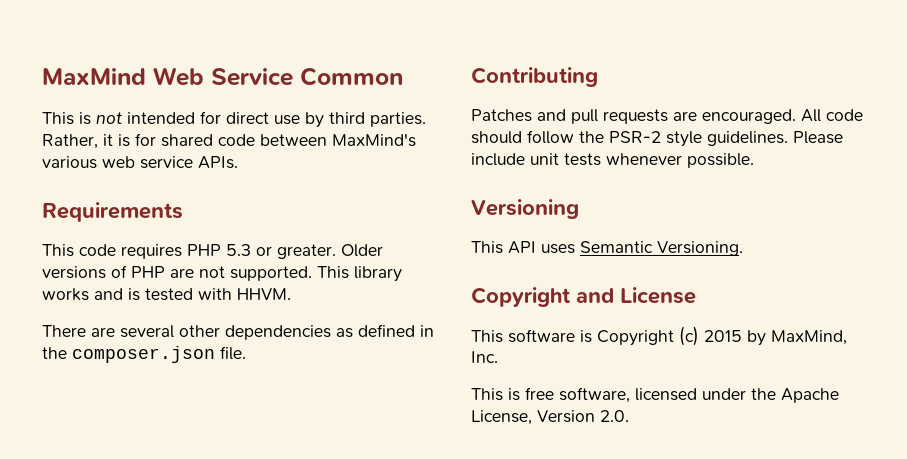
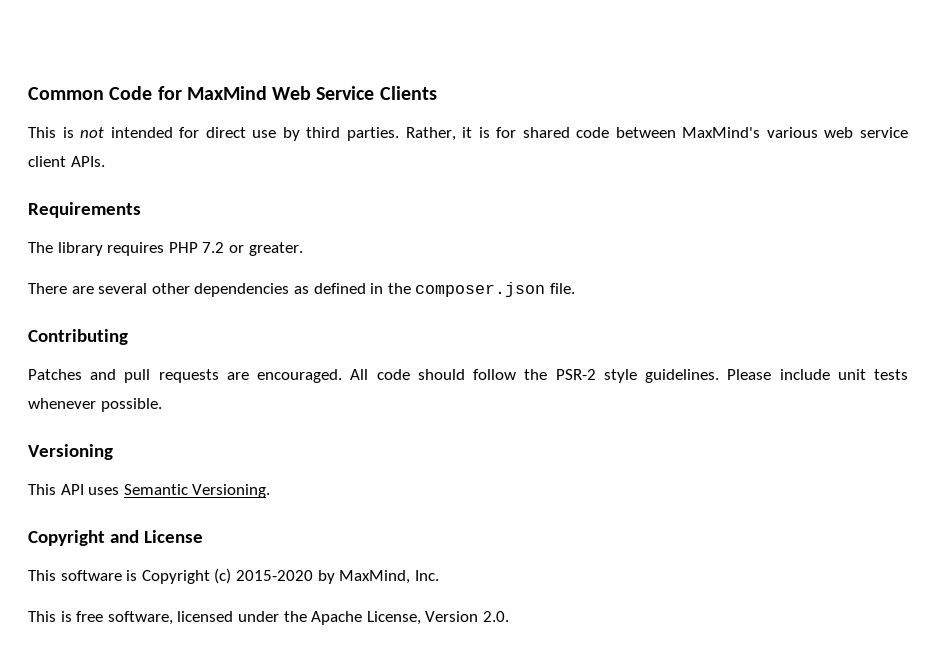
(42, 76) none -> [28,86,182,100] Common Code for
[300,67,403,86] Common -> [379,86,437,100] Clients
(193, 162) none -> [28,156,66,167] client
[42,244,116,257] This code -> [28,242,103,256] The library
[226,244,251,256] 5.3 -> [202,242,225,253] 7.2
[341,244,383,257] [42,265,402,282] [42,288,291,301] Older versions of PHP are not supported. This library works and is tested with HHVM. -> (303, 249) none
[704,330,742,342] 2015 -> [235,570,313,581] 2015-2020

